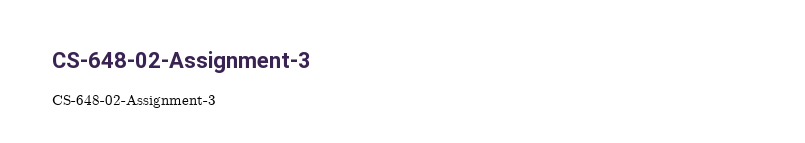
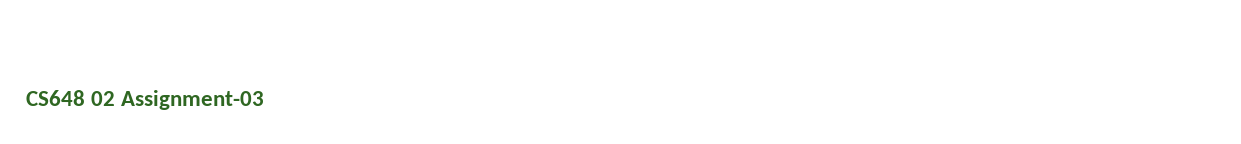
[52,51,311,73] [52,95,216,108] CS-648-02-Assignment-3 // CS-648-02-Assignment-3 -> [26,90,265,110] CS648 02 Assignment-03

